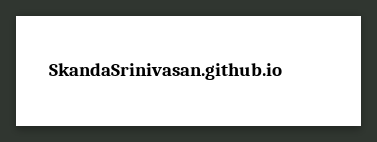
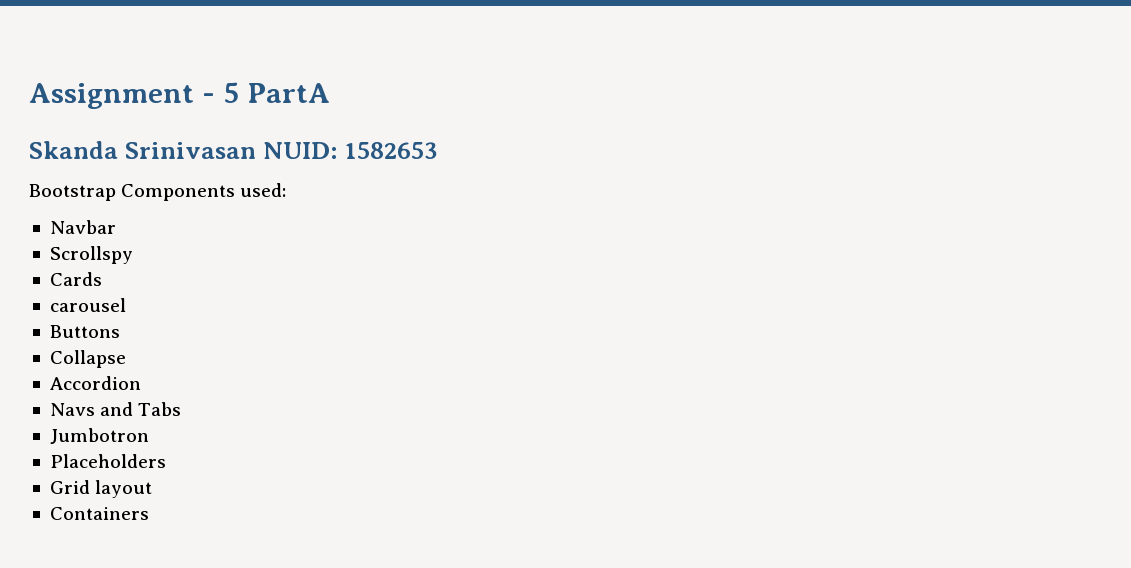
[49,63,282,80] SkandaSrinivasan.github.io -> [29,82,330,109] [29,141,438,159] [29,183,287,201] [49,220,116,234] [49,246,133,264] [49,272,102,286] [49,298,126,312] [49,325,120,338] [49,350,126,368] [49,376,141,390] [49,402,182,416] [49,428,149,444] [49,454,166,468] [49,480,153,498] [49,507,149,520] Assignment - 5 PartA // Skanda Srinivasan NUID: 1582653 // Bootstrap Components used: // Navbar // Scrollspy // Cards // carousel // Buttons // Collapse // Accordion // Navs and Tabs // Jumbotron // Placeholders // Grid layout // Containers

